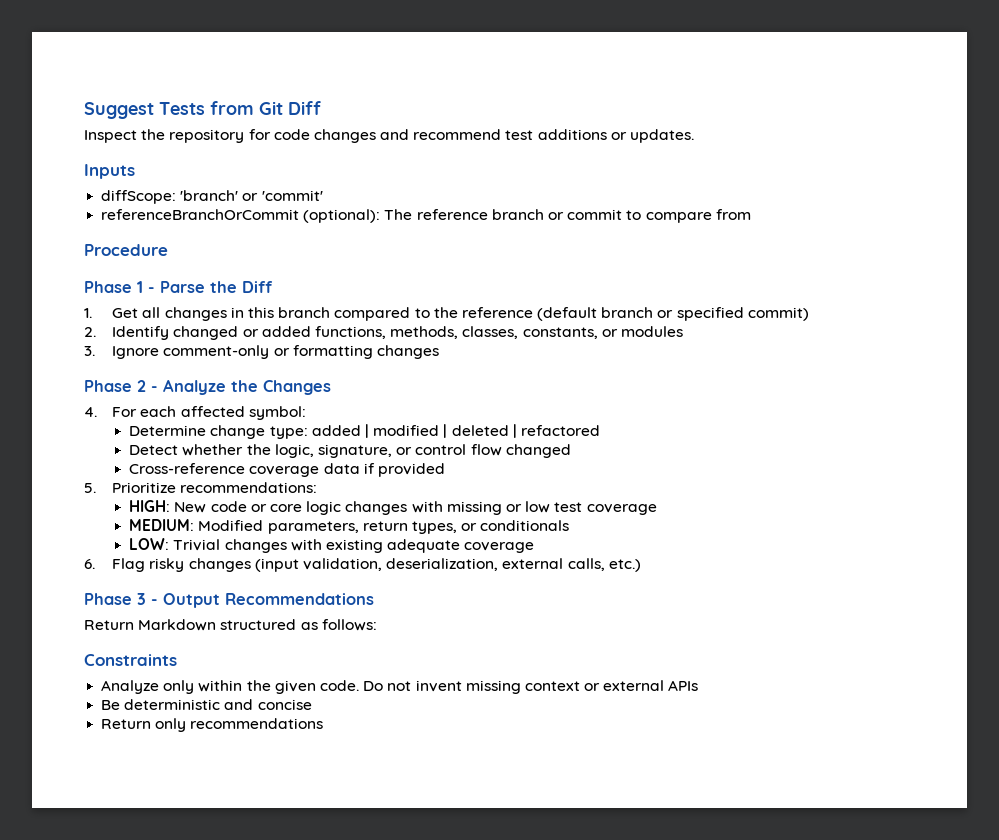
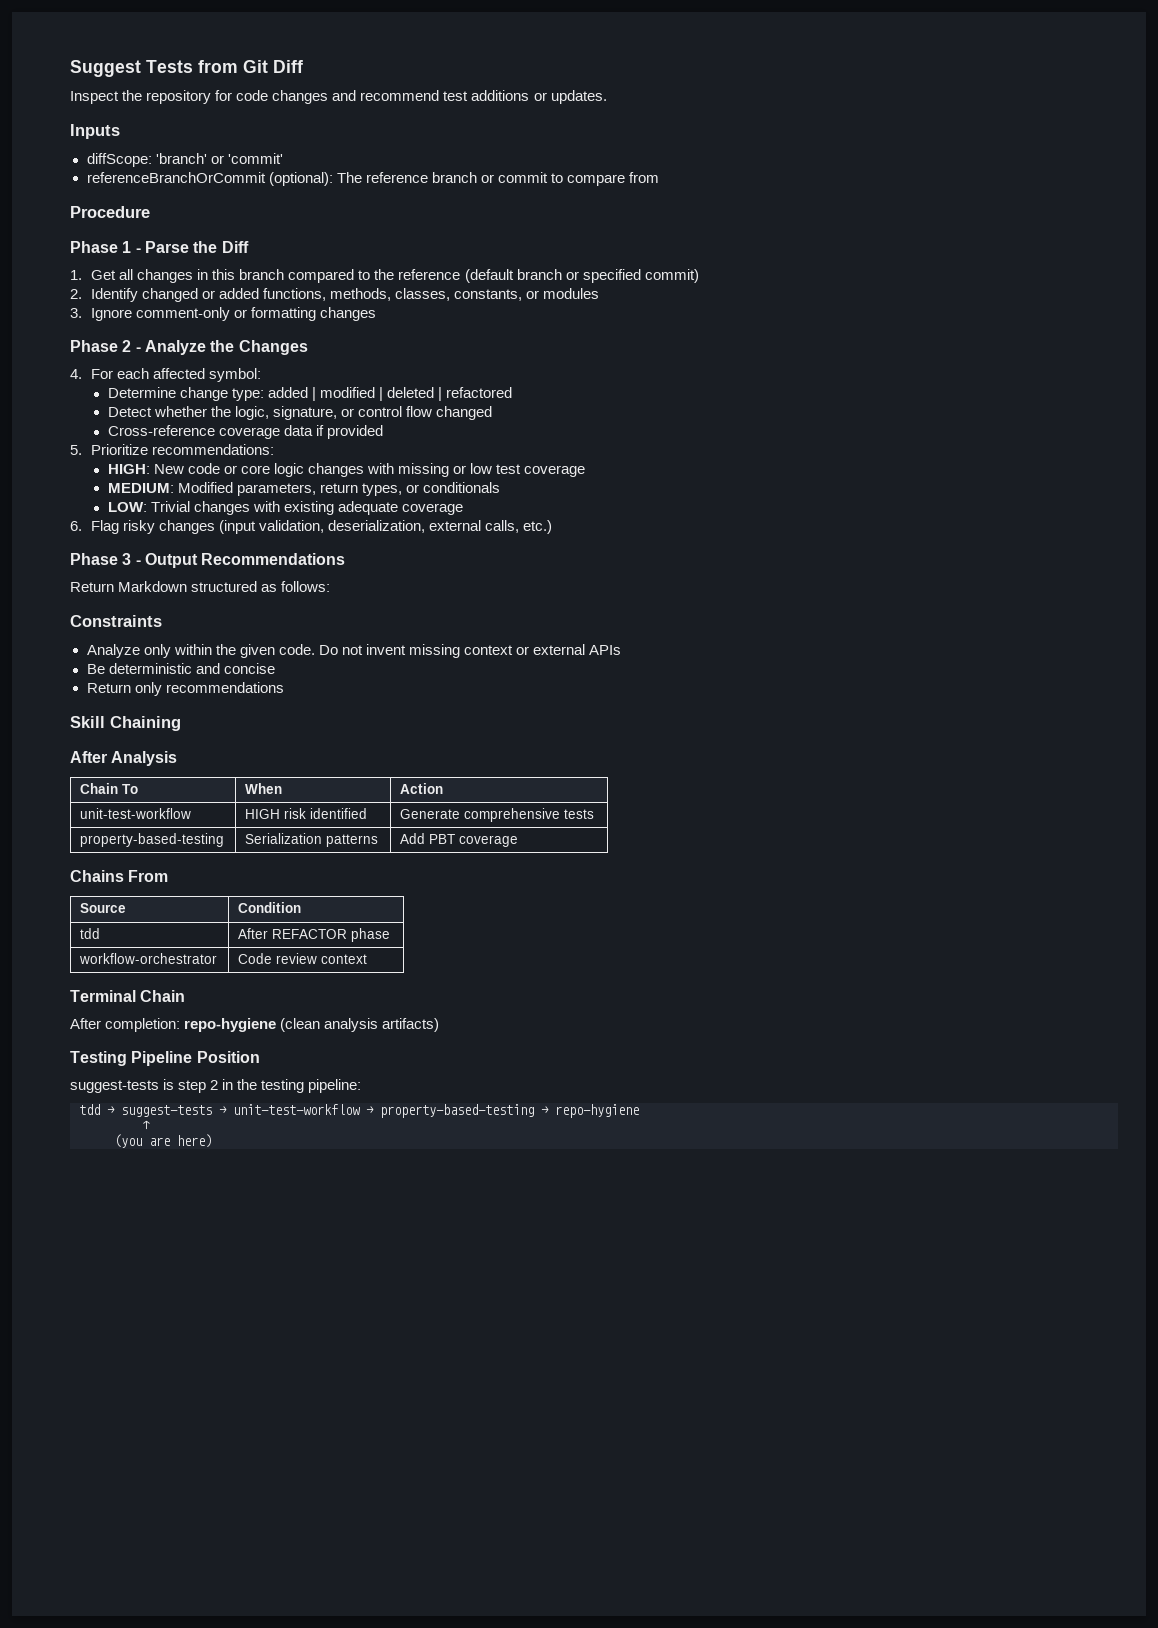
(324, 723) none -> [70,716,181,731] [70,751,178,766] [80,783,139,794] [245,783,283,794] [400,783,444,794] [80,808,192,819] [245,808,368,819] [400,808,595,822] [80,833,225,847] [245,833,379,847] [400,833,519,847] [70,870,169,882] [80,903,127,913] [238,902,302,913] [80,928,101,939] [238,928,391,942] [79,953,218,964] [238,953,368,964] [70,990,186,1002] [70,1018,440,1032] [70,1051,260,1066] [70,1079,362,1093] [79,1104,639,1118] [142,1120,150,1130] [114,1134,212,1148] // Skill Chaining // After Analysis // Chain To | When | Action // unit-test-workflow | HIGH risk identified | Generate comprehensive tests // property-based-testing | Serialization patterns | Add PBT coverage // Chains From // Source | Condition // tdd | After REFACTOR phase // workflow-orchestrator | Code review context // Terminal Chain // After completion: repo-hygiene (clean analysis artifacts) // Testing Pipeline Position // suggest-tests is step 2 in the testing pipeline: // tdd → suggest-tests → unit-test-workflow → property-based-testing → repo-hygiene // ↑ // (you are here)

